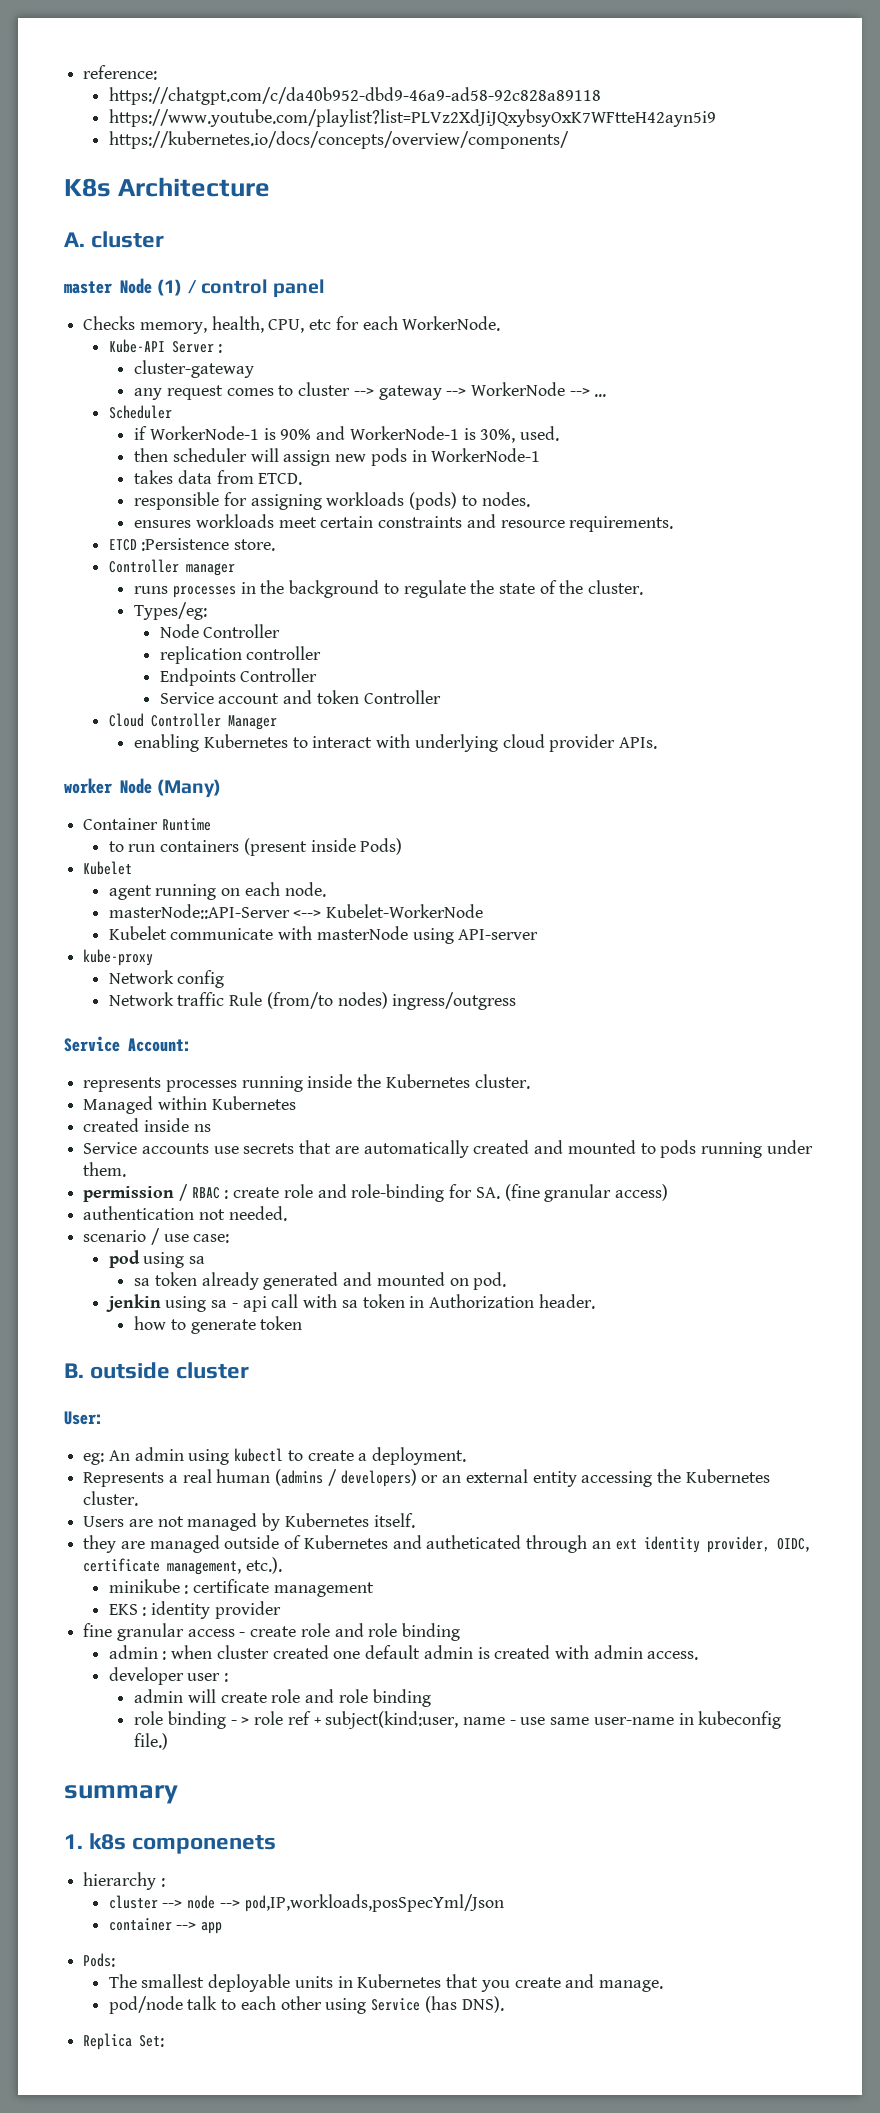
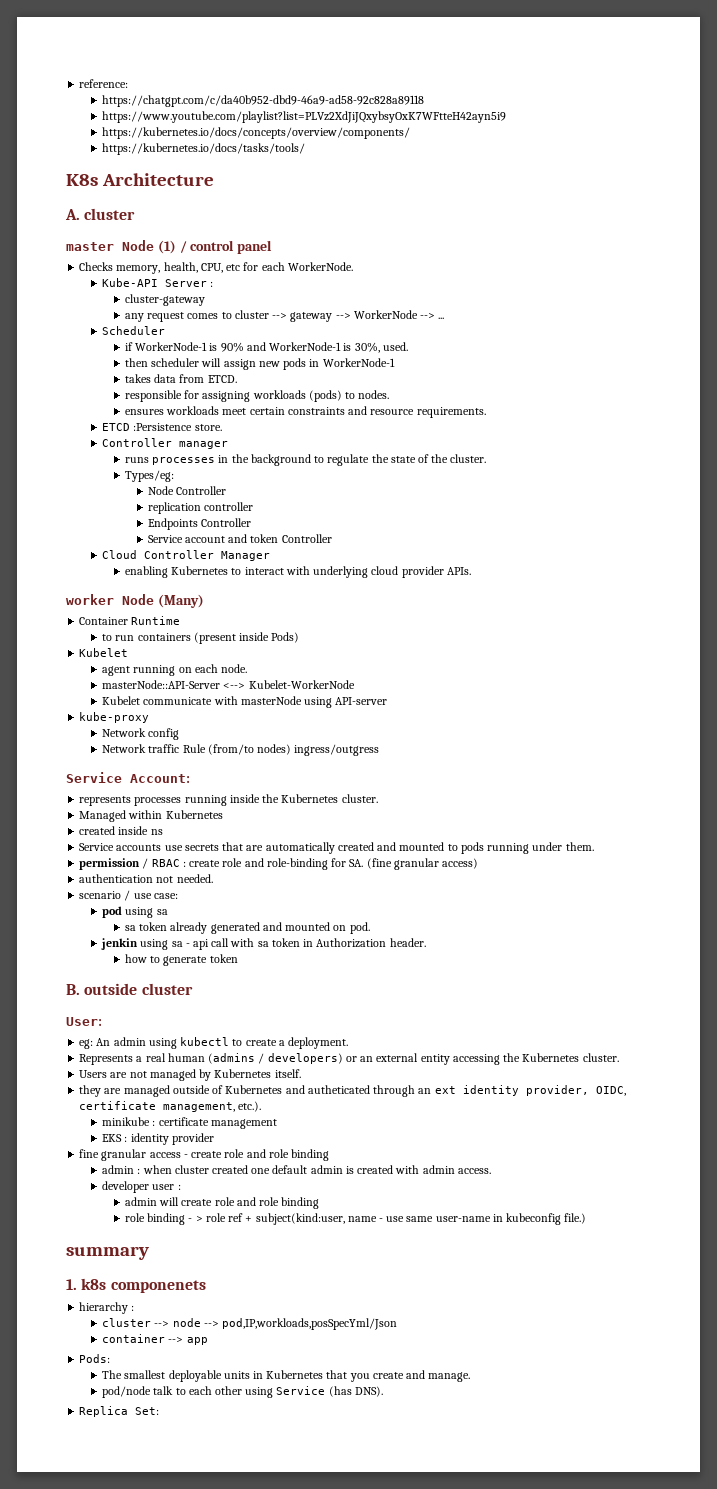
(569, 140) none -> [102,143,306,155] // https://kubernetes.io/docs/tasks/tools/

